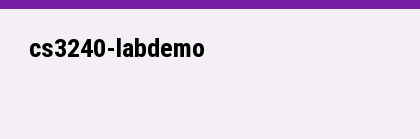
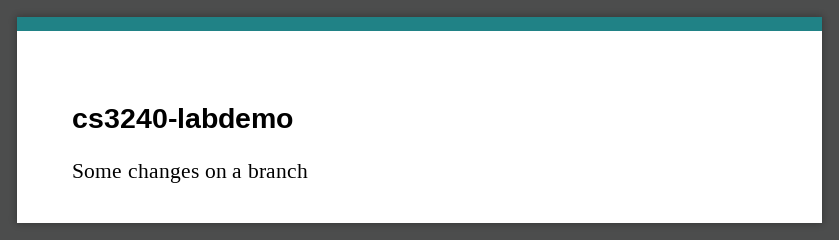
(205, 47) none -> [72,164,309,183] // Some changes on a branch

